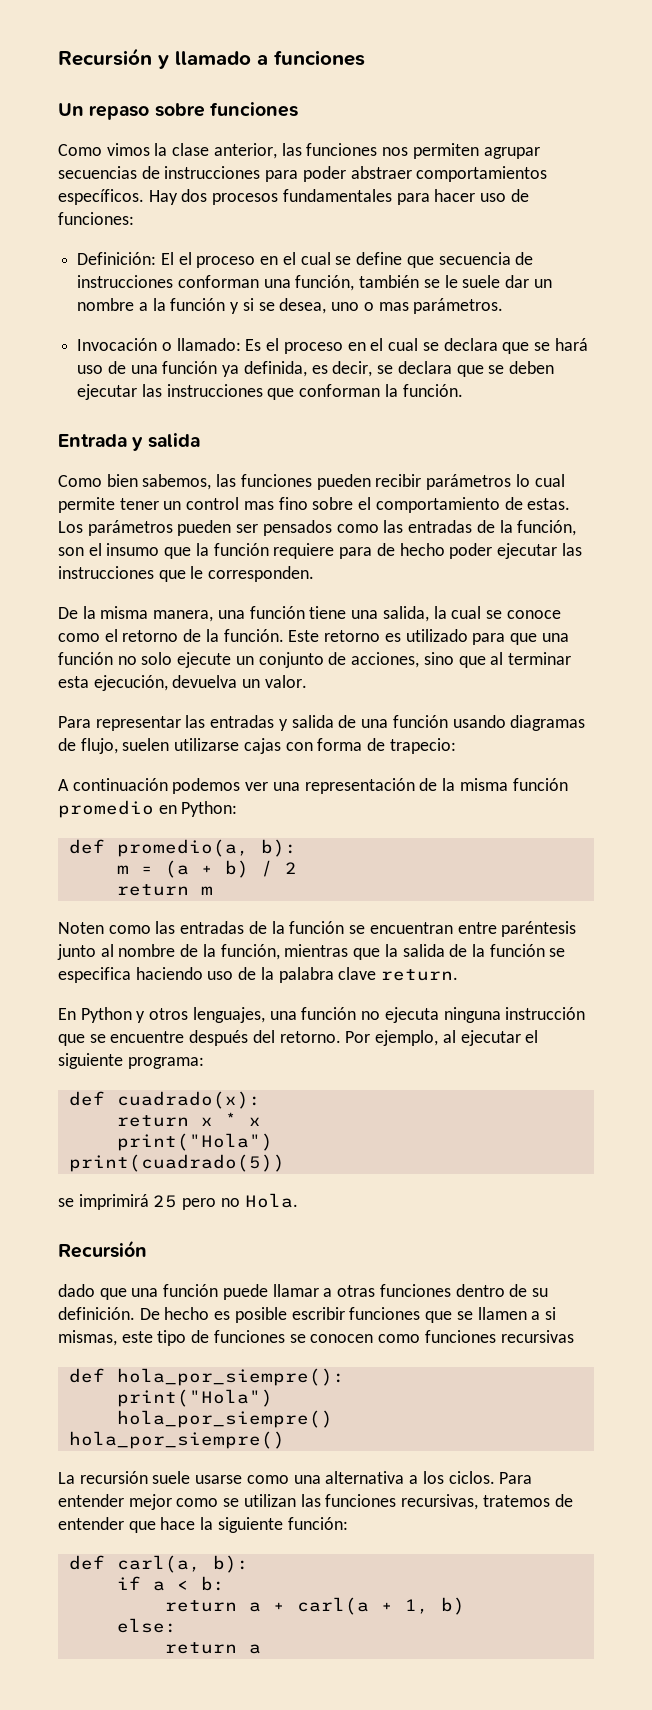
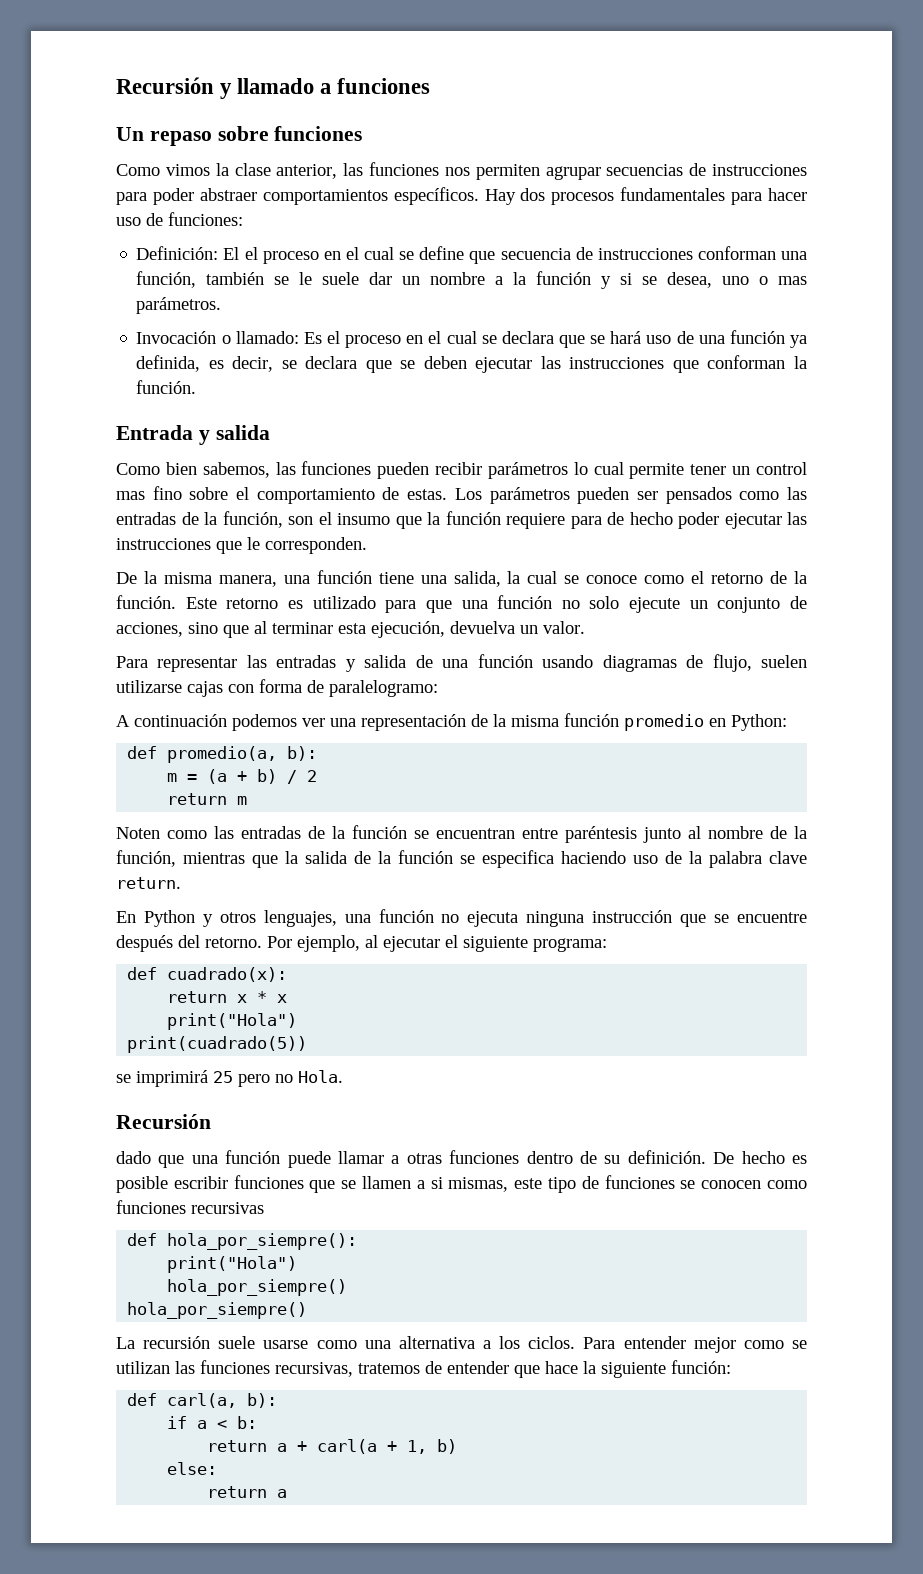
[389,738,456,754] trapecio: -> [329,680,438,697] paralelogramo:

